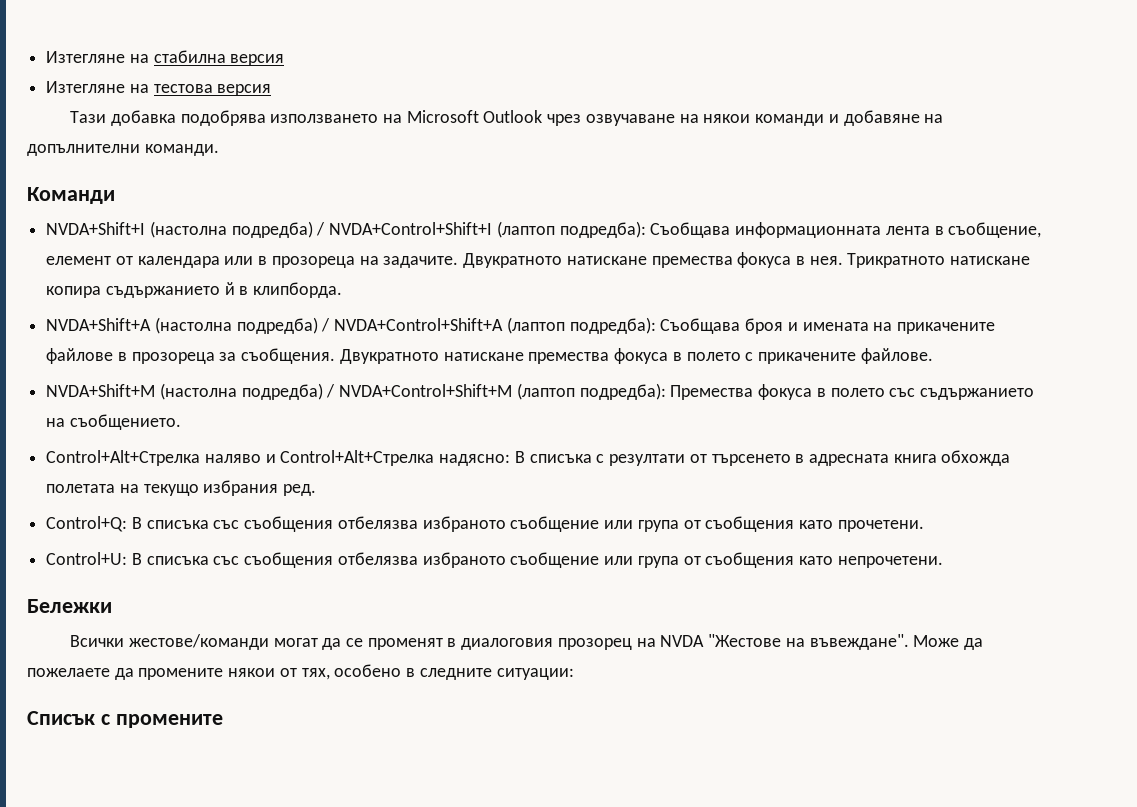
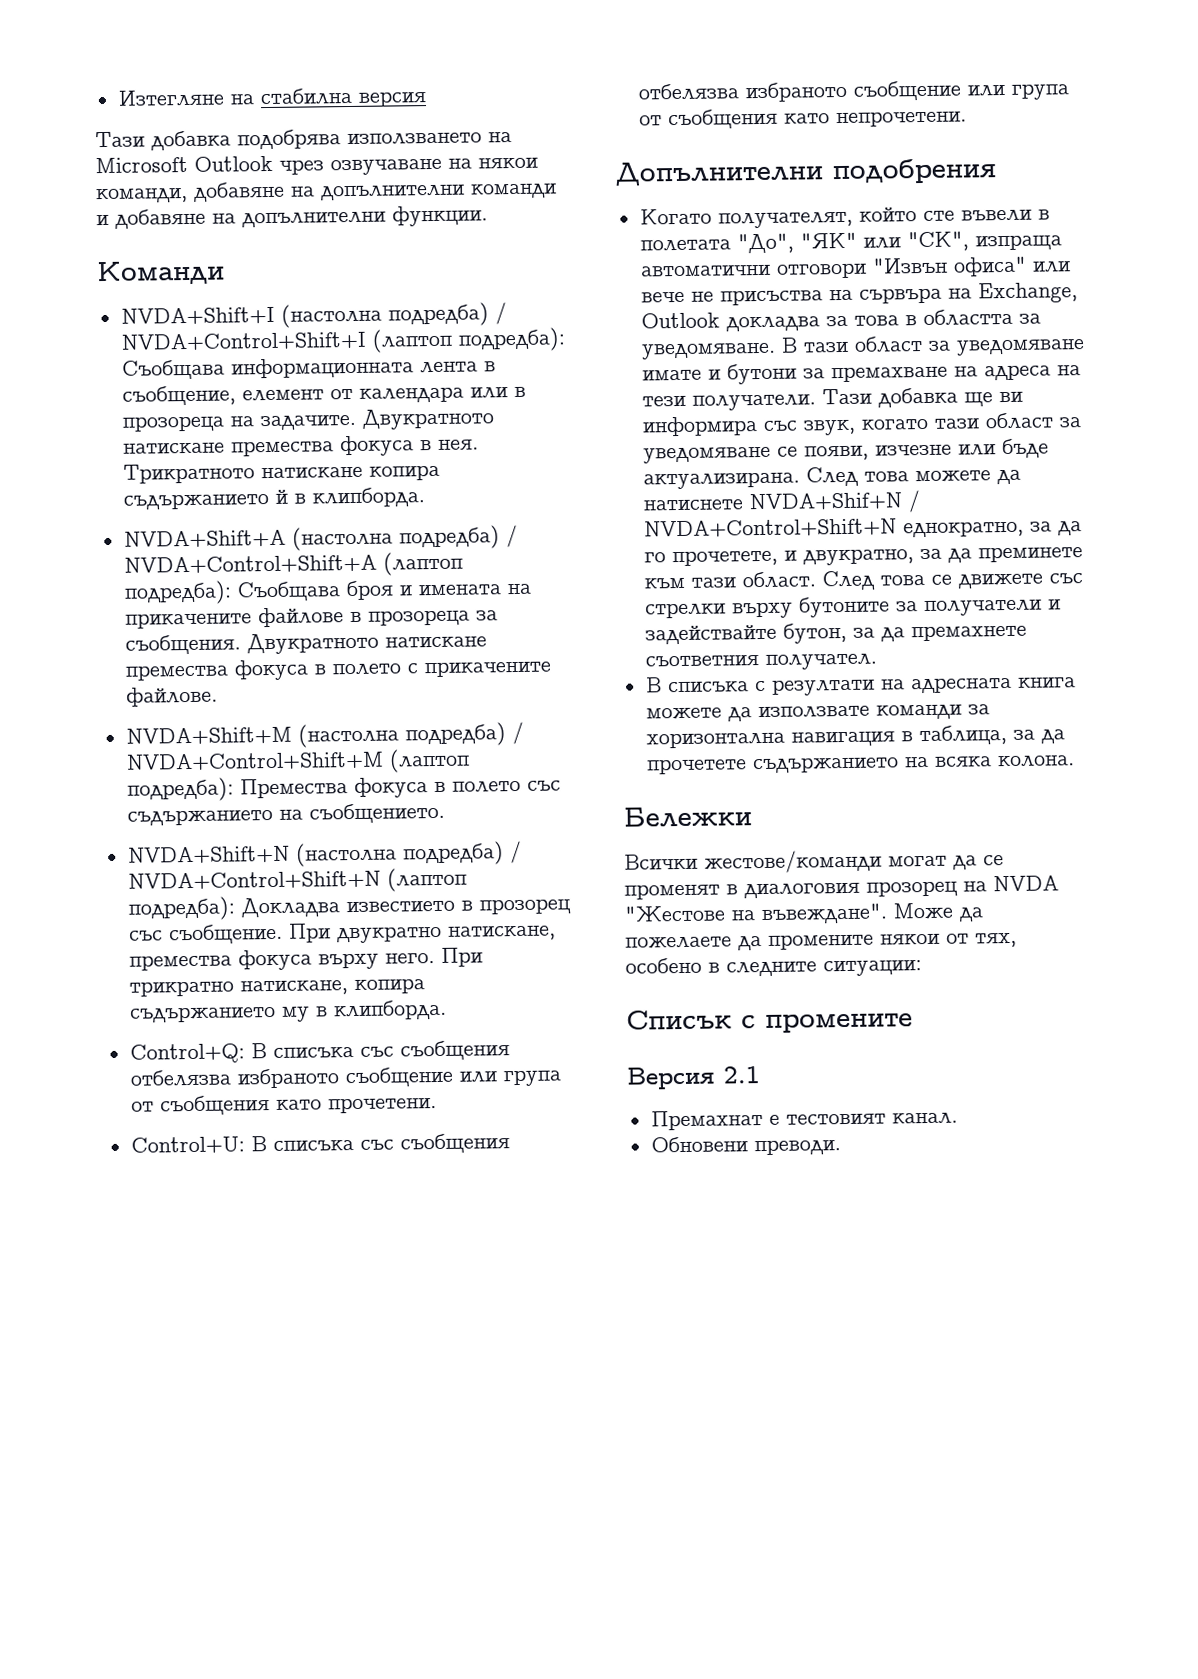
[46,81,272,96] // Изтегляне на тестова версия -> (427, 99) none
(751, 118) none -> [96,181,465,204] команди, добавяне на допълнителни
[144,144,219,156] команди. -> [392,205,488,227] функции.
[46,450,1011,466] [46,480,317,496] Control+Alt+Стрелка наляво и Control+Alt+Стрелка надясно: В списъка с резултати от търсенето в адресната книга обхожда полетата на текущо избрания ред. -> [127,840,522,867] [127,867,467,892] [127,896,571,921] [128,923,556,945] [128,947,483,971] [128,978,425,997] [129,999,447,1023] NVDA+Shift+N (настолна подредба) / NVDA+Control+Shift+N (лаптоп подредба): Докладва известието в прозорец със съобщение. При двукратно натискане, премества фокуса върху него. При трикратно натискане, копира съдържанието му в клипборда.
(943, 562) none -> [615,158,996,186] [639,207,1050,229] [639,231,1062,254] [640,256,1071,279] [640,282,1078,306] [640,308,1041,332] [640,336,1085,360] [641,363,1081,385] [641,387,1023,411] [641,412,1081,437] [642,438,1049,464] [642,466,1021,490] [642,490,921,513] [643,518,1082,538] [643,546,1083,567] [643,570,1083,591] [644,596,1061,619] [644,622,1027,645] [644,653,877,670] [645,676,1076,696] [645,704,990,722] [645,725,1065,749] [646,755,1075,775] // Допълнителни подобрения // Когато получателят, който сте въвели в полетата "До", "ЯК" или "СК", изпраща автоматични отговори "Извън офиса" или вече не присъства на сървъра на Exchange, Outlook докладва за това в областта за уведомяване. В тази област за уведомяване имате и бутони за премахване на адреса на тези получатели. Тази добавка ще ви информира със звук, когато тази област за уведомяване се появи, изчезне или бъде актуализирана. След това можете да натиснете NVDA+Shif+N / NVDA+Control+Shift+N еднократно, за да го прочетете, и двукратно, за да преминете към тази област. След това се движете със стрелки върху бутоните за получатели и задействайте бутон, за да премахнете съответния получател. // В списъка с резултати на адресната книга можете да използвате команди за хоризонтална навигация в таблица, за да прочетете съдържанието на всяка колона.
(223, 721) none -> [626,1066,760,1090] [650,1110,958,1131] [650,1136,841,1156] // Версия 2.1 // Премахнат е тестовият канал. // Обновени преводи.

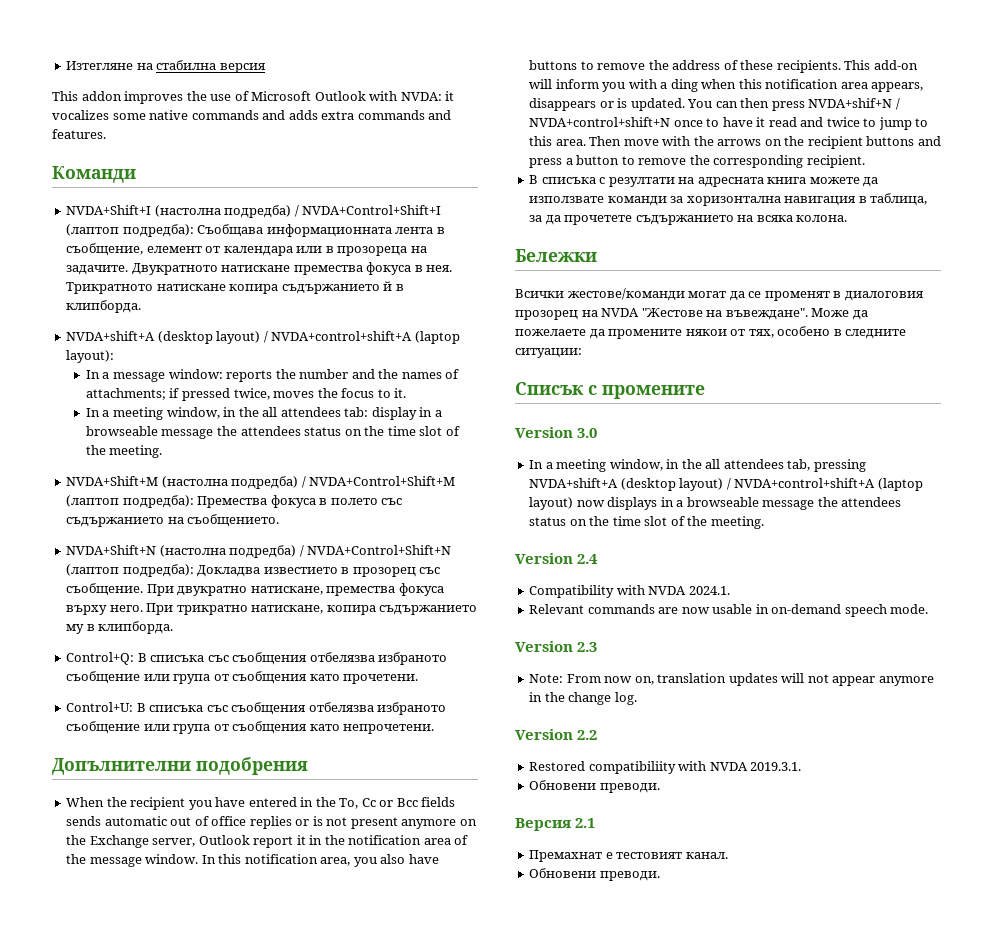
[95,129,512,151] [95,155,538,176] [96,181,557,204] [96,205,488,229] Тази добавка подобрява използването на Microsoft Outlook чрез озвучаване на някои команди, добавяне на допълнителни команди и добавяне на допълнителни функции. -> [52,91,455,104] [52,110,452,120] [52,129,106,139] This addon improves the use of Microsoft Outlook with NVDA: it vocalizes some native commands and adds extra commands and features.
[123,524,518,551] [123,551,463,576] [123,580,531,605] [124,607,498,629] [124,632,487,655] [124,659,551,681] [125,686,218,707] NVDA+Shift+A (настолна подредба) / NVDA+Control+Shift+A (лаптоп подредба): Съобщава броя и имената на прикачените файлове в прозореца за съобщения. Двукратното натискане премества фокуса в полето с прикачените файлове. -> [66,331,460,344] [66,350,115,363] [85,369,460,382] [85,388,407,401] [85,407,442,420] [85,426,460,439] [85,445,163,458] NVDA+shift+A (desktop layout) / NVDA+control+shift+A (laptop layout): // In a message window: reports the number and the names of attachments; if pressed twice, moves the focus to it. // In a meeting window, in the all attendees tab: display in a browseable message the attendees status on the time slot of the meeting.
[639,207,1050,229] [639,231,1062,254] [640,256,1071,279] [640,282,1078,306] [640,308,1041,332] [640,336,1085,360] [641,363,1081,385] [641,387,1023,411] [641,412,1081,437] [642,438,1049,464] [642,466,1021,490] [642,490,921,513] [643,518,1082,538] [643,546,1083,567] [643,570,1083,591] [644,596,1061,619] [644,622,1027,645] [644,653,877,670] Когато получателят, който сте въвели в полетата "До", "ЯК" или "СК", изпраща автоматични отговори "Извън офиса" или вече не присъства на сървъра на Exchange, Outlook докладва за това в областта за уведомяване. В тази област за уведомяване имате и бутони за премахване на адреса на тези получатели. Тази добавка ще ви информира със звук, когато тази област за уведомяване се появи, изчезне или бъде актуализирана. След това можете да натиснете NVDA+Shif+N / NVDA+Control+Shift+N еднократно, за да го прочетете, и двукратно, за да преминете към тази област. След това се движете със стрелки върху бутоните за получатели и задействайте бутон, за да премахнете съответния получател. -> [66,797,456,810] [66,816,477,829] [66,835,469,848] [66,854,439,867] [529,60,918,73] [529,79,924,92] [529,98,900,111] [529,117,929,130] [529,136,941,149] [529,155,865,168] When the recipient you have entered in the To, Cc or Bcc fields sends automatic out of office replies or is not present anymore on the Exchange server, Outlook report it in the notification area of the message window. In this notification area, you also have buttons to remove the address of these recipients. This add-on will inform you with a ding when this notification area appears, disappears or is updated. You can then press NVDA+shif+N / NVDA+control+shift+N once to have it read and twice to jump to this area. Then move with the arrows on the recipient buttons and press a button to remove the corresponding recipient.
(913, 1023) none -> [515,427,598,438] [529,459,866,472] [529,478,923,491] [529,497,902,510] [529,516,764,529] [515,553,599,564] [529,585,730,598] [529,604,929,617] [515,641,598,652] [529,673,934,686] [529,692,637,705] [515,729,598,740] [529,761,802,774] [529,780,660,793] // Version 3.0 // In a meeting window, in the all attendees tab, pressing NVDA+shift+A (desktop layout) / NVDA+control+shift+A (laptop layout) now displays in a browseable message the attendees status on the time slot of the meeting. // Version 2.4 // Compatibility with NVDA 2024.1. // Relevant commands are now usable in on-demand speech mode. // Version 2.3 // Note: From now on, translation updates will not appear anymore in the change log. // Version 2.2 // Restored compatibiliity with NVDA 2019.3.1. // Обновени преводи.

